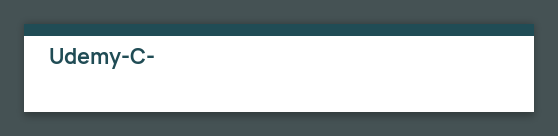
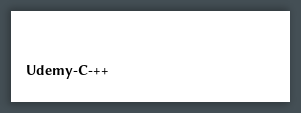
[49,48,155,69] Udemy-C- -> [26,65,109,79] Udemy-C-++

